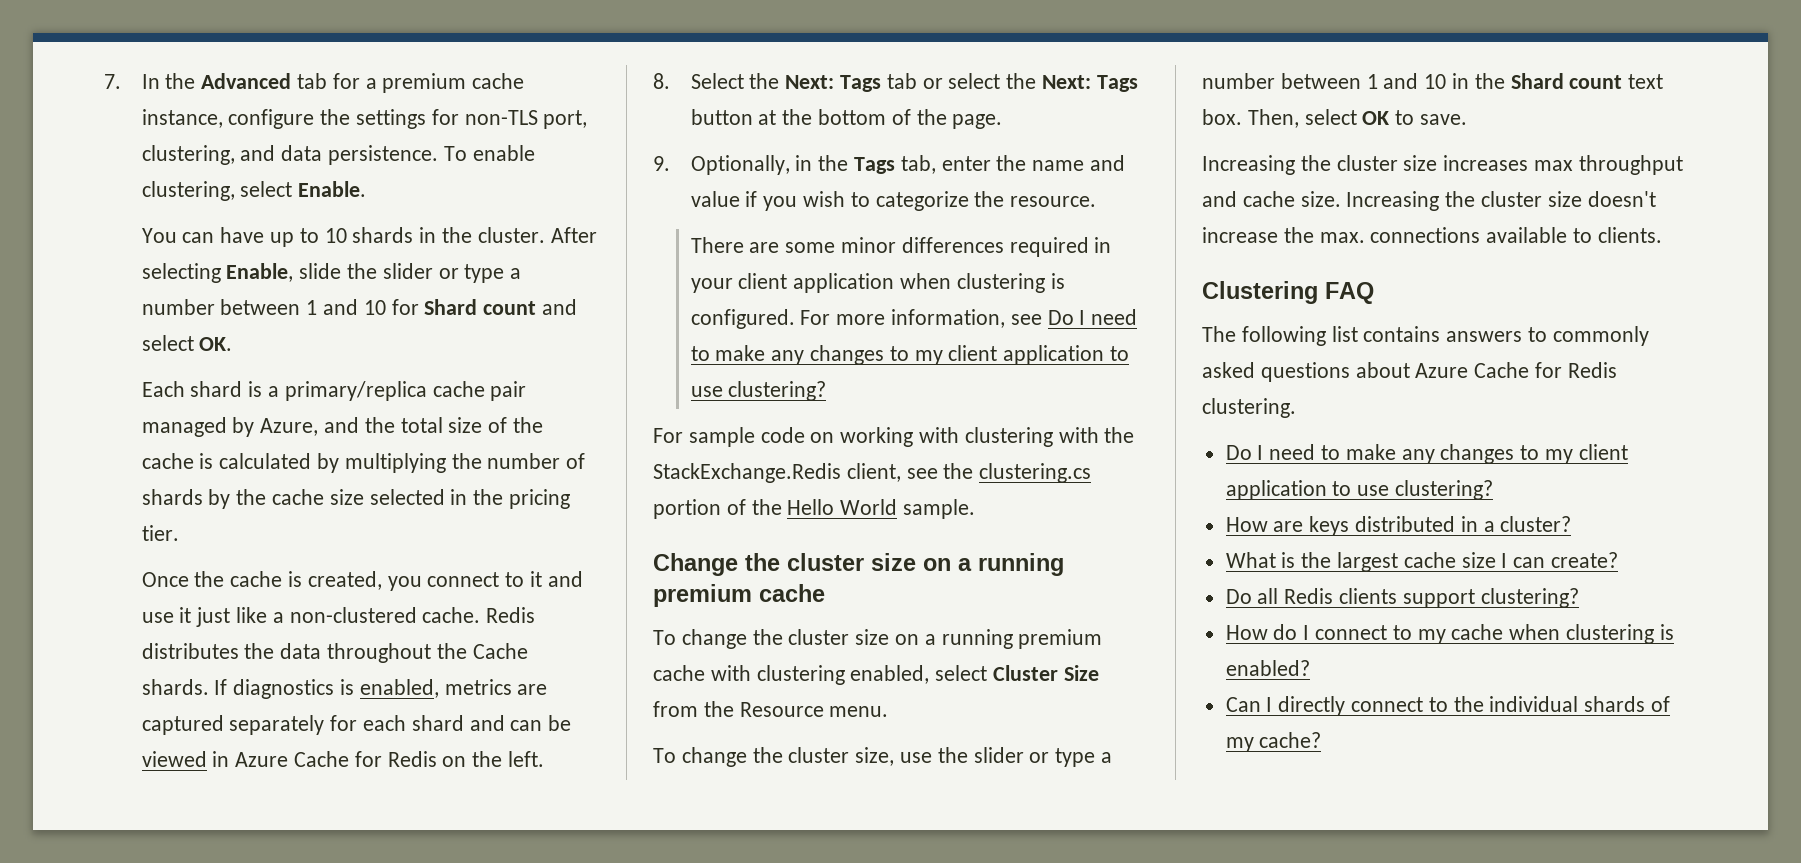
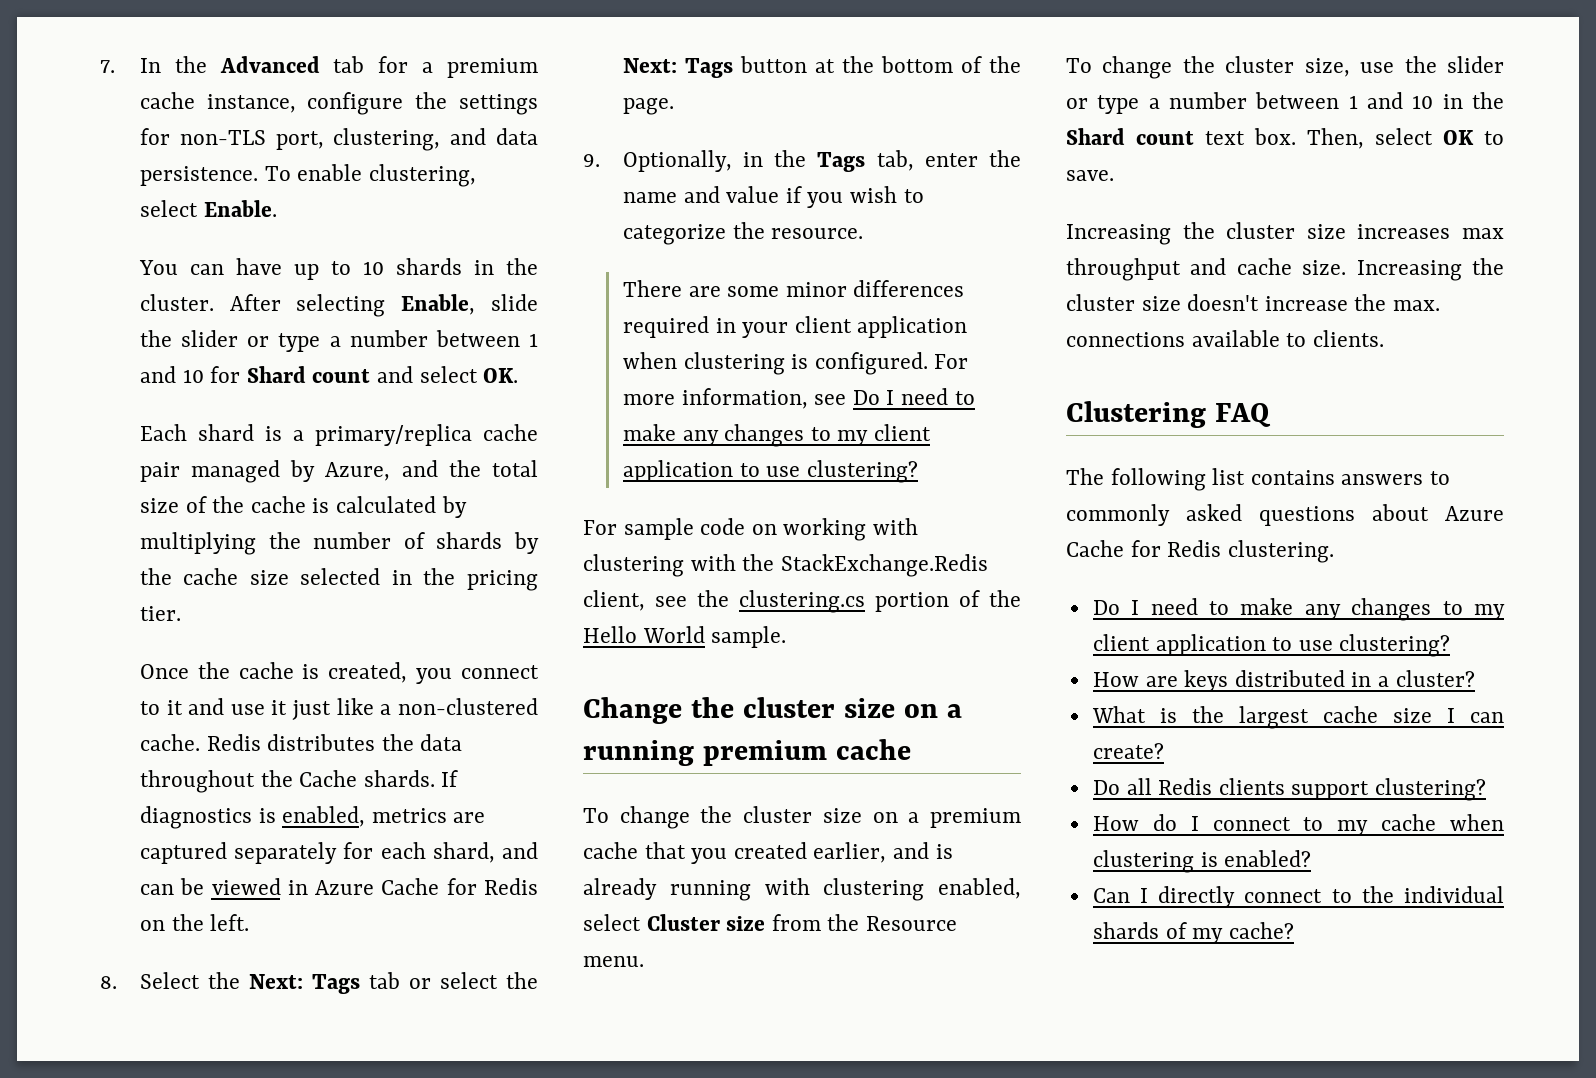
[411,715,464,731] shard -> [432,842,495,863] shard,
[941,629,1103,649] [653,665,705,681] running premium cache -> [930,808,1021,828] [583,842,953,864] [583,878,751,901] premium cache that you created earlier, and is already running
[1063,665,1099,681] Size -> [726,916,766,931] size

